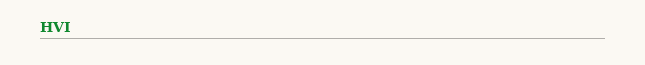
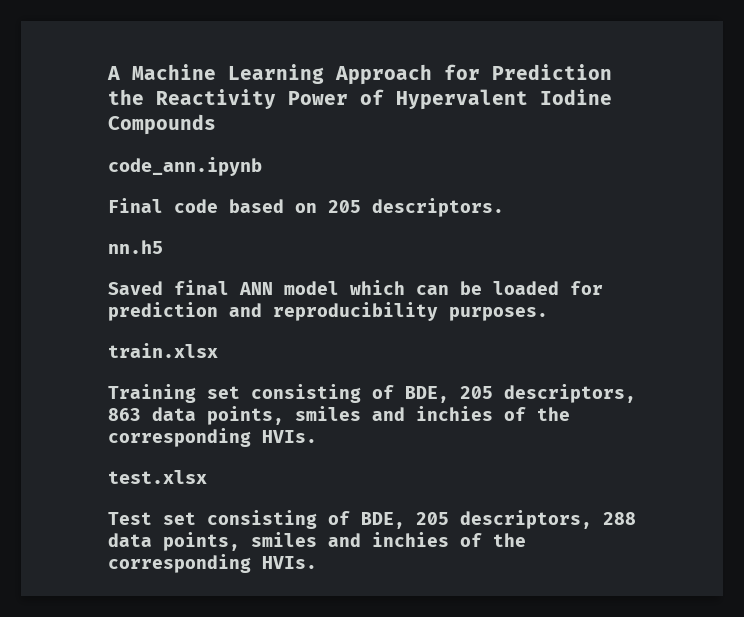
[40,22,71,32] HVI -> [107,64,612,85] [108,89,612,110] [108,114,216,135] [108,157,262,176] [108,198,504,217] [108,240,163,254] [108,280,603,295] [108,302,548,321] [108,343,218,358] [108,384,636,403] [108,406,570,425] [108,428,317,447] [108,470,207,484] [108,510,636,529] [108,532,526,551] [108,554,317,573] A Machine Learning Approach for Prediction the Reactivity Power of Hypervalent Iodine Compounds // code_ann.ipynb // Final code based on 205 descriptors. // nn.h5 // Saved final ANN model which can be loaded for prediction and reproducibility purposes. // train.xlsx // Training set consisting of BDE, 205 descriptors, 863 data points, smiles and inchies of the corresponding HVIs. // test.xlsx // Test set consisting of BDE, 205 descriptors, 288 data points, smiles and inchies of the corresponding HVIs.

